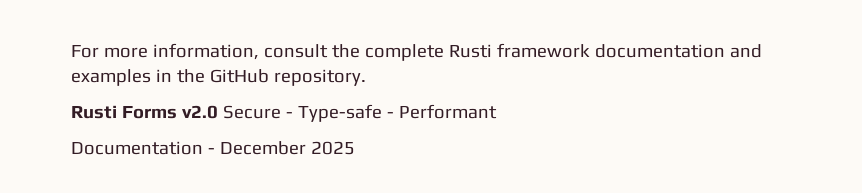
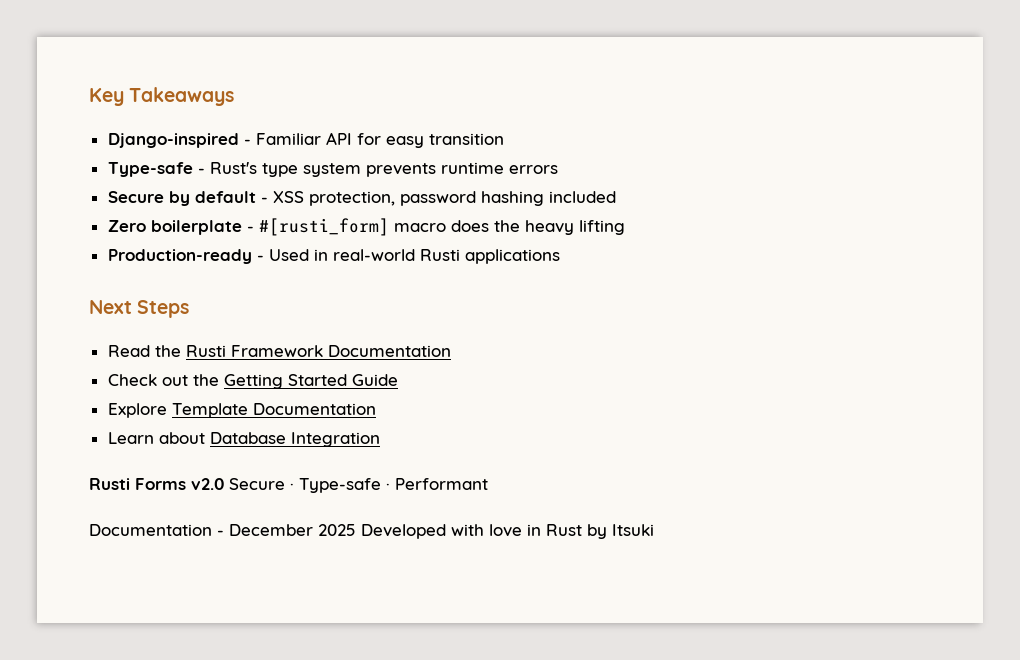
[71,43,762,61] [71,69,366,86] For more information, consult the complete Rusti framework documentation and examples in the GitHub repository. -> [89,87,235,106] [107,132,504,148] [107,162,558,177] [107,191,616,206] [107,218,625,236] [107,249,560,264] [89,300,190,318] [107,345,451,357] [107,374,398,389] [107,403,376,418] [107,432,380,447] Key Takeaways // Django-inspired - Familiar API for easy transition // Type-safe - Rust's type system prevents runtime errors // Secure by default - XSS protection, password hashing included // Zero boilerplate - #[rusti_form] macro does the heavy lifting // Production-ready - Used in real-world Rusti applications // Next Steps // Read the Rusti Framework Documentation // Check out the Getting Started Guide // Explore Template Documentation // Learn about Database Integration
[285,104,394,122] - Type-safe - -> [290,478,390,493] · Type-safe ·
(355, 148) none -> [361,524,654,539] Developed with love in Rust by Itsuki

